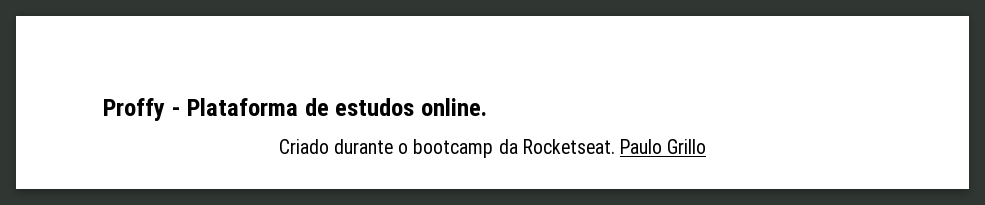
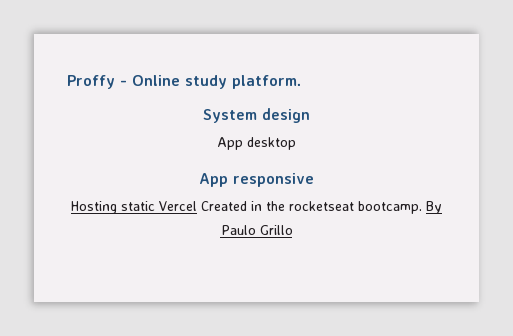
[187,98,488,116] [278,139,615,158] Plataforma de estudos online. // Criado durante o bootcamp da Rocketseat. -> [132,75,301,89] [203,108,310,123] [217,137,296,150] [199,173,314,187] [71,201,442,214] Online study platform. // System design // App desktop // App responsive // Hosting static Vercel Created in the rocketseat bootcamp. By

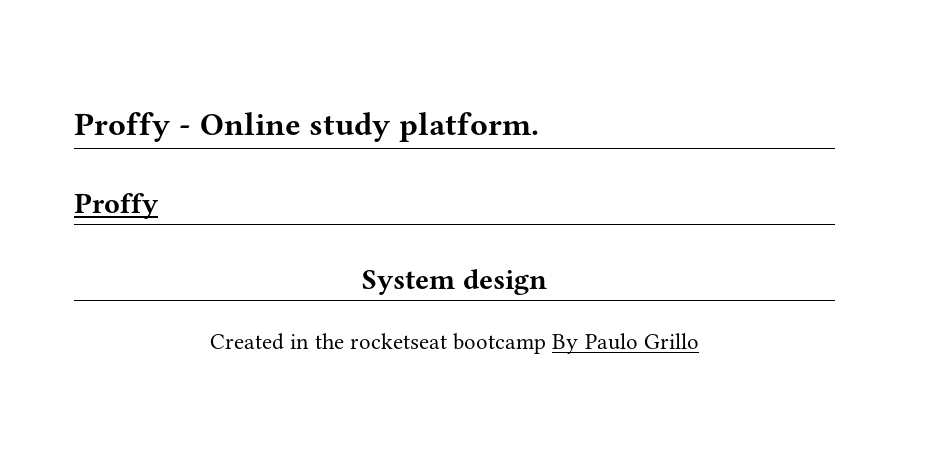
(301, 82) none -> [74,193,159,219] // Proffy
[217,137,296,150] [199,173,314,187] [71,201,197,214] App desktop // App responsive // Hosting static Vercel -> (547, 282) none
[358,201,422,214] bootcamp. -> [453,333,547,354] bootcamp

